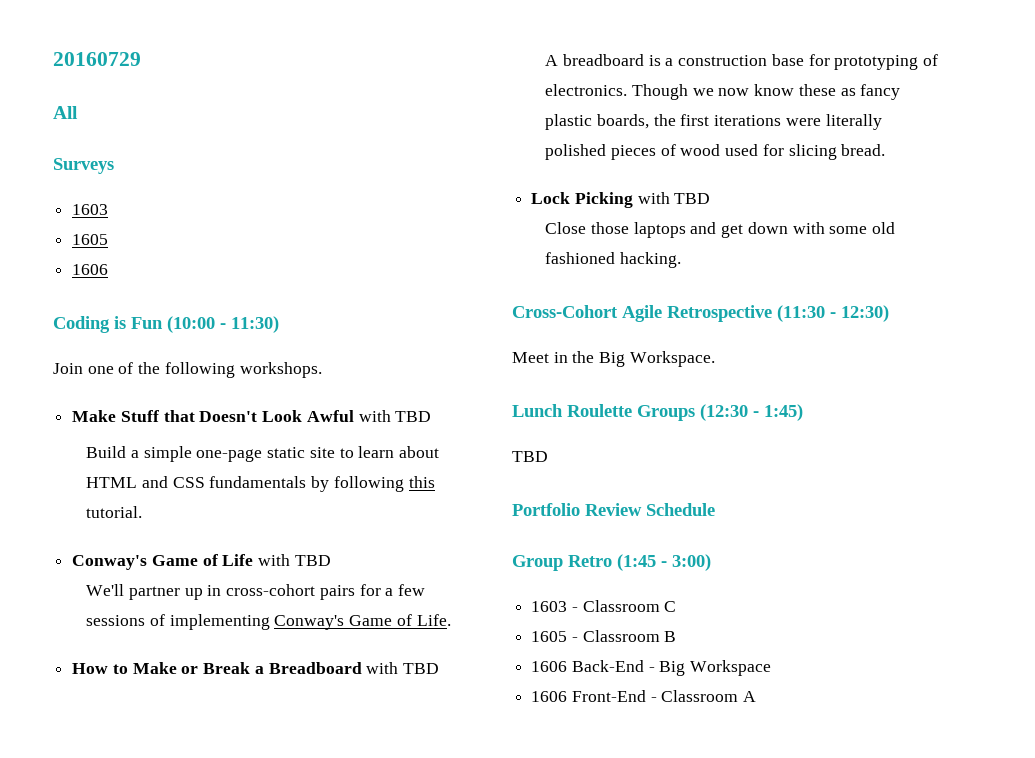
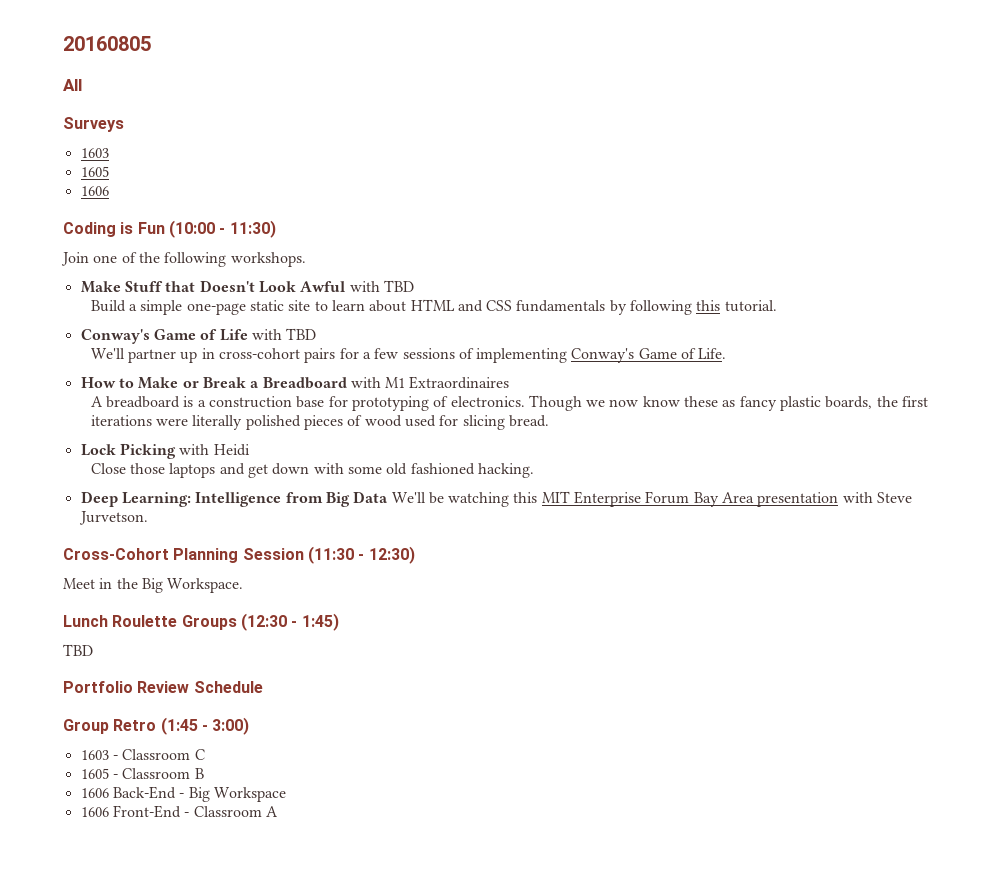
[53,52,141,66] 20160729 -> [63,36,151,51] 20160805
[403,663,440,674] TBD -> [385,376,510,389] M1 Extraordinaires
[674,193,711,204] TBD -> [213,444,250,456] Heidi
(681, 260) none -> [80,491,913,507] [78,511,148,525] // Deep Learning: Intelligence from Big Data We'll be watching this MIT Enterprise Forum Bay Area presentation with Steve Jurvetson.
[622,305,772,322] Agile Retrospective -> [173,548,304,563] Planning Session

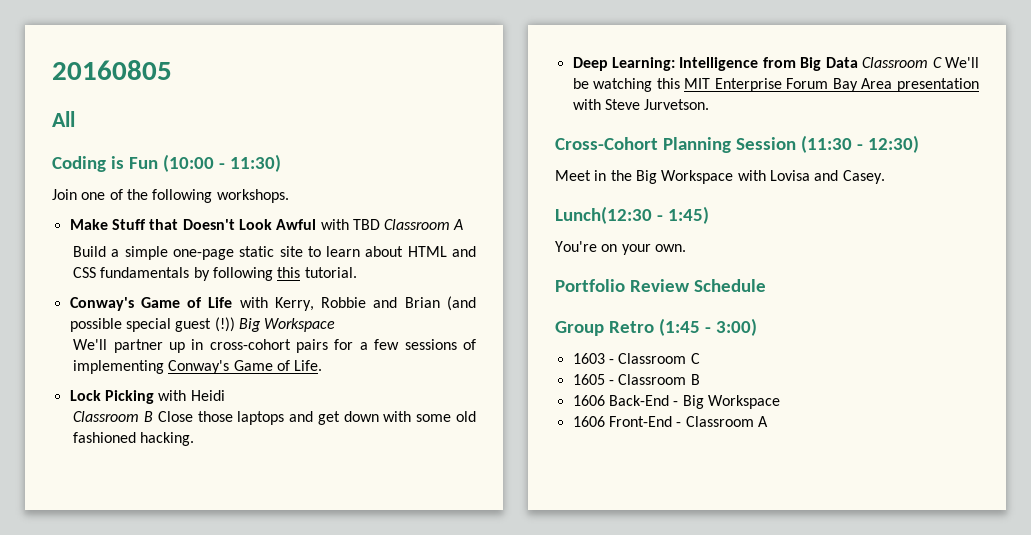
[63,117,124,132] [80,148,109,158] [80,166,109,177] [80,186,109,196] // Surveys // 1603 // 1605 // 1606 -> (75, 119) none
(414, 286) none -> [384,219,464,230] Classroom A
[286,328,317,340] TBD -> [274,296,476,311] [69,317,336,332] Kerry, Robbie and Brian (and possible special guest (!)) Big Workspace
[80,376,510,389] [90,395,929,411] [90,415,549,430] // How to Make or Break a Breadboard with M1 Extraordinaires // A breadboard is a construction base for prototyping of electronics. Though we now know these as fancy plastic boards, the first iterations were literally polished pieces of wood used for slicing bread. -> (323, 365) none
(250, 450) none -> [73,411,153,422] Classroom B
(389, 497) none -> [862,57,942,68] Classroom C
[167,578,244,593] [63,613,339,631] [63,644,93,656] Workspace. // Lunch Roulette Groups (12:30 - 1:45) // TBD -> [661,170,885,184] [555,206,709,224] [555,241,686,255] Workspace with Lovisa and Casey. // Lunch(12:30 - 1:45) // You're on your own.

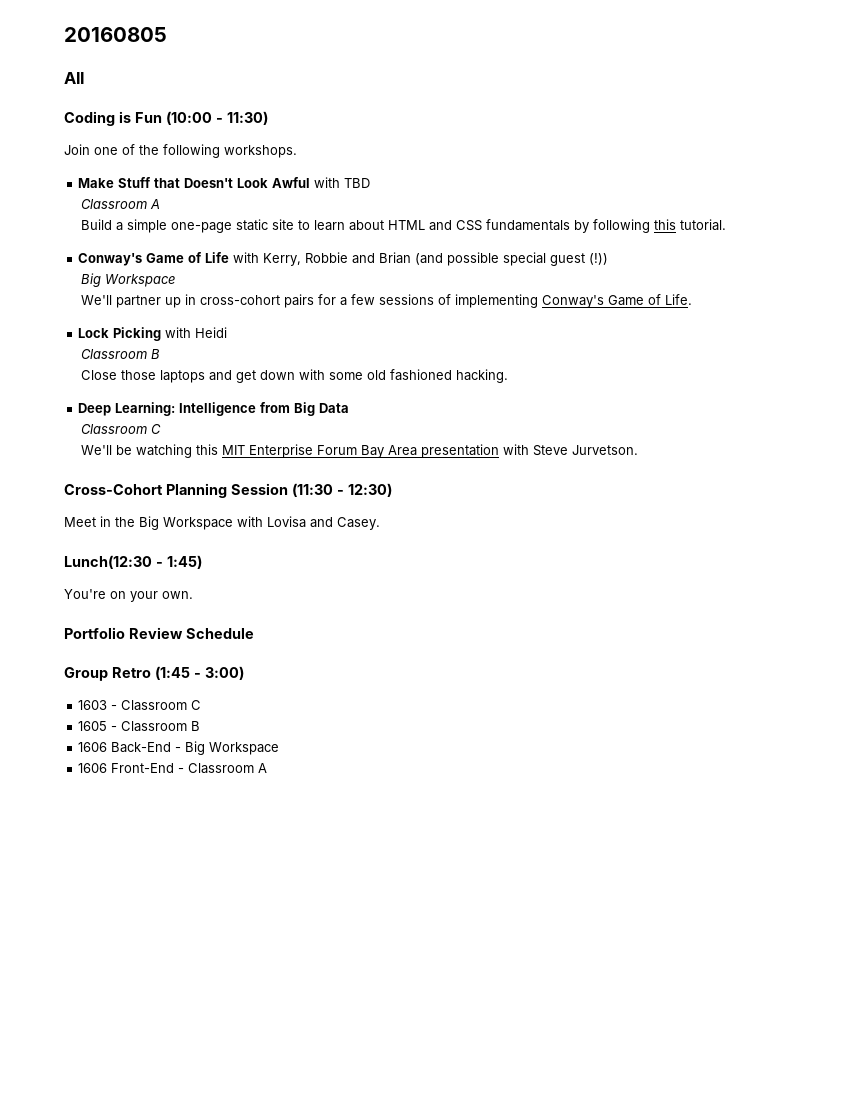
(380, 224) none -> (371, 183) //
(235, 324) none -> (609, 259) //
(153, 416) none -> (160, 354) //
[862,57,942,68] Classroom C -> [80,424,161,434] // Classroom C //

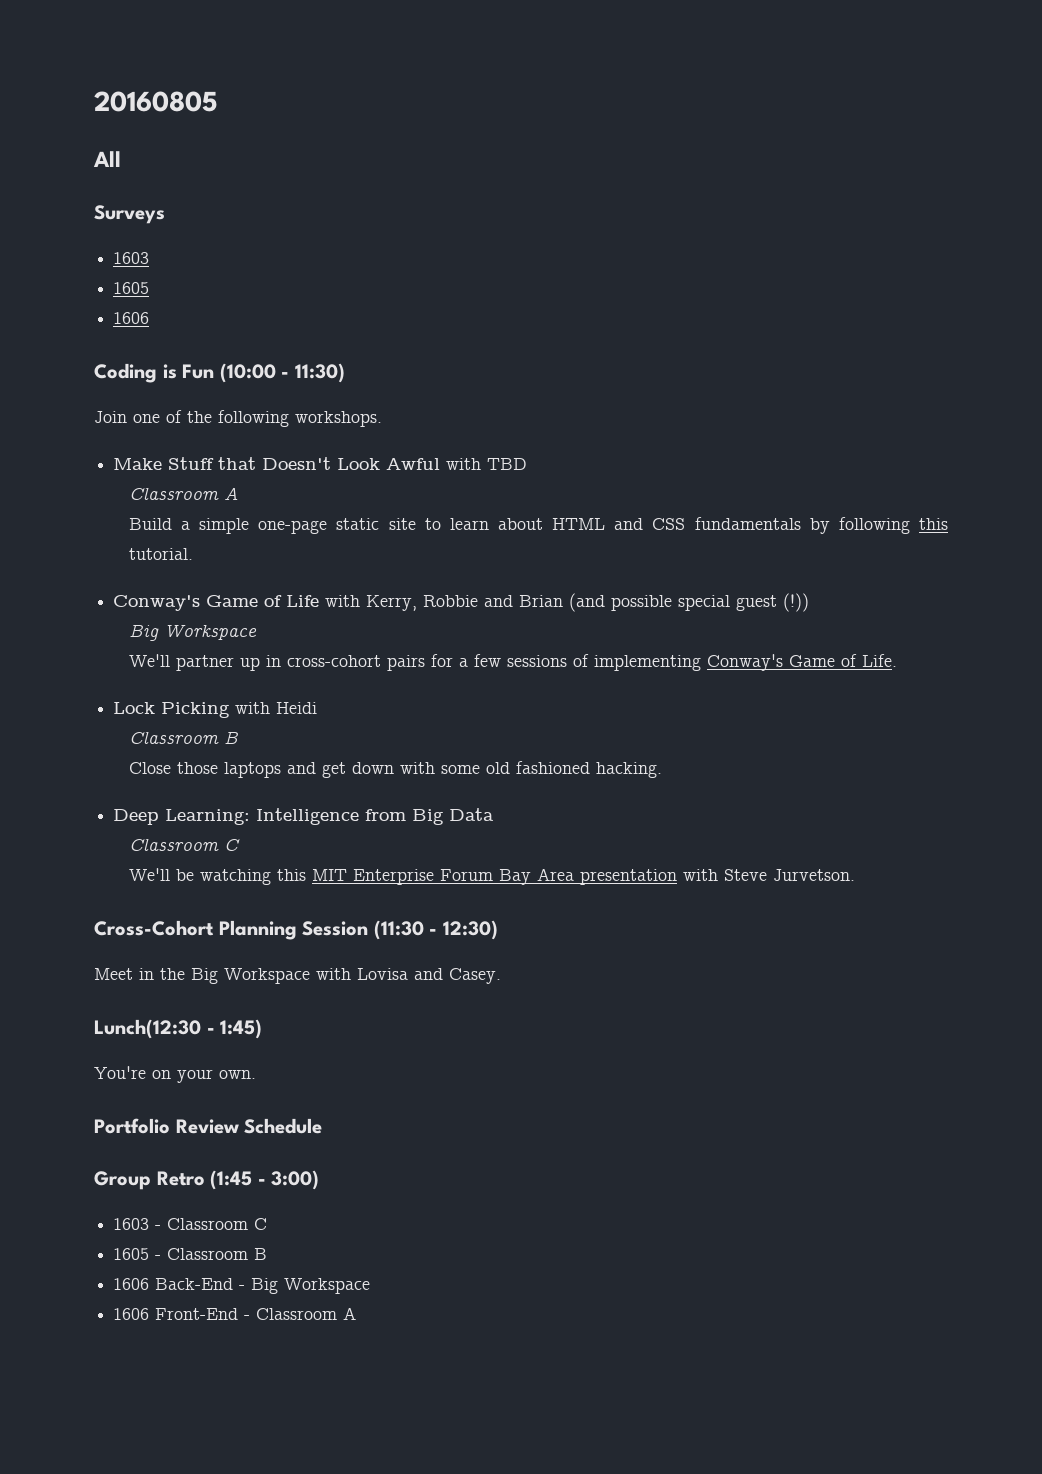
(84, 78) none -> [94,205,165,224] [113,252,150,264] [113,282,150,294] [113,312,150,324] // Surveys // 1603 // 1605 // 1606

